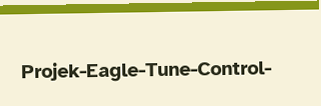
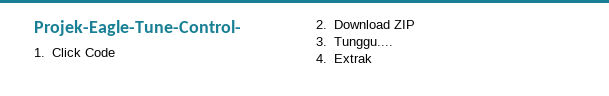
(272, 71) none -> [34,48,116,57] [316,20,416,29] [316,37,394,49] [316,54,373,63] // 1. Click Code // 2. Download ZIP // 3. Tunggu.... // 4. Extrak

